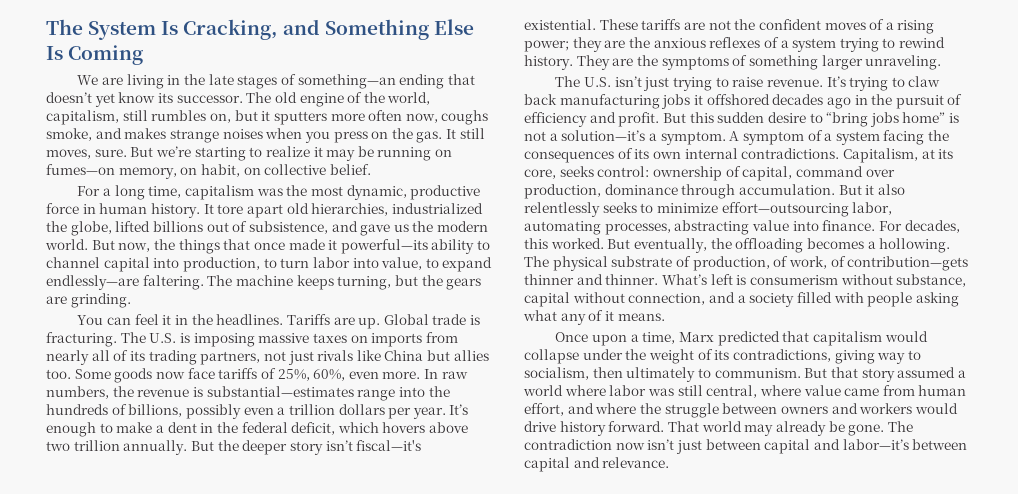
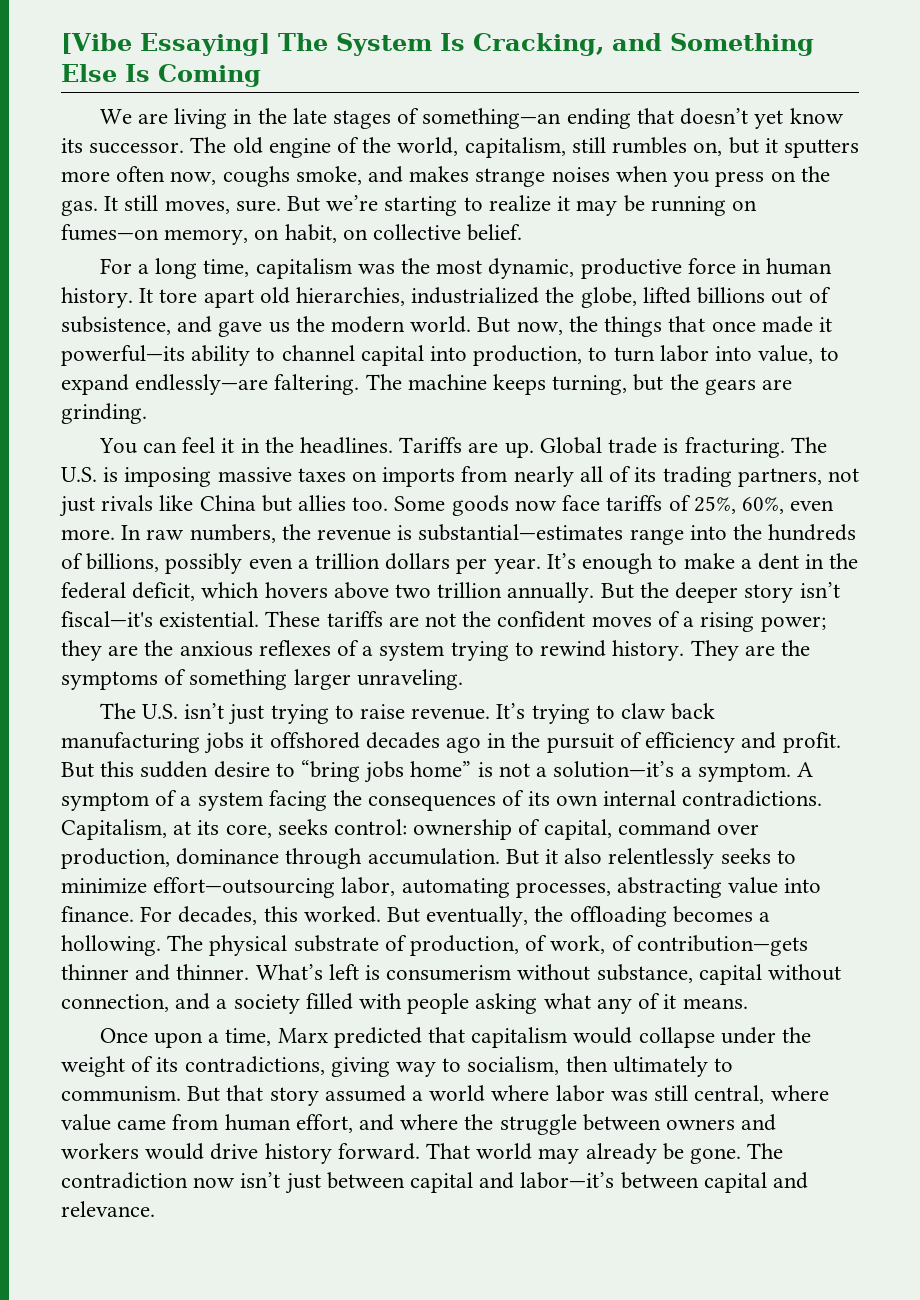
(46, 27) none -> [61,33,270,56] [Vibe Essaying]

